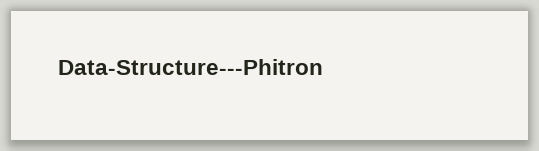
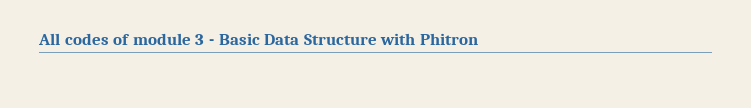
[58,59,323,75] Data-Structure---Phitron -> [38,33,478,45] All codes of module 3 - Basic Data Structure with Phitron

